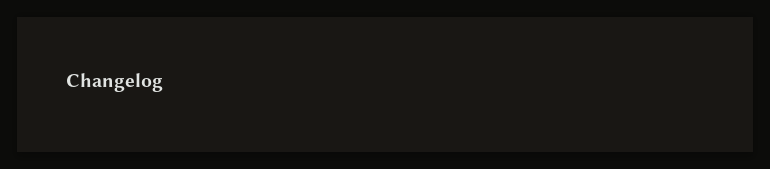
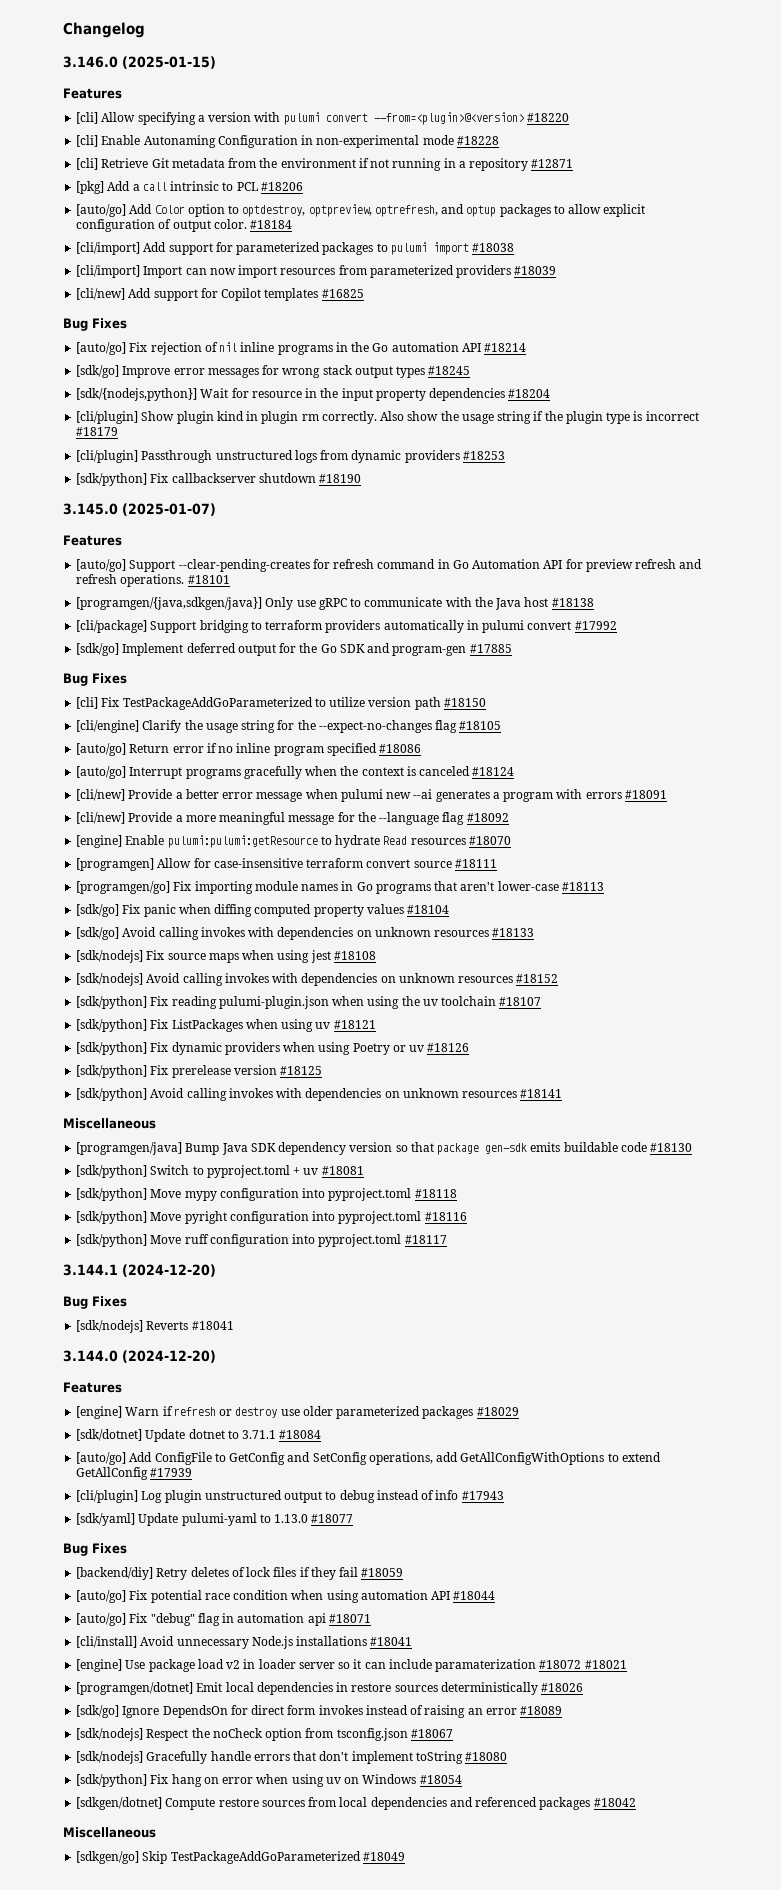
(163, 82) none -> [63,56,216,69] [63,88,122,99] [76,112,569,125] [76,135,499,148] [76,158,574,171] [76,181,303,194] [76,204,646,217] [76,219,293,232] [76,242,515,255] [76,265,557,278] [76,288,364,301] [63,318,127,331] [76,342,527,355] [76,365,471,378] [76,388,551,401] [76,411,699,424] [76,427,119,436] [76,450,505,463] [76,473,362,486] [63,503,216,516] [63,535,122,546] [76,559,703,572] [76,574,230,587] [76,597,594,610] [76,620,617,633] [76,643,512,656] [63,673,127,686] [76,697,486,710] [76,720,502,733] [76,743,422,756] [76,766,515,779] [76,789,667,802] [76,812,509,825] [76,835,511,848] [76,858,497,871] [76,881,604,894] [76,904,450,917] [76,927,535,940] [76,950,376,963] [76,973,559,986] [76,996,542,1009] [76,1019,376,1032] [76,1042,470,1055] [76,1065,323,1078] [76,1088,563,1101] [63,1118,156,1129] [76,1142,693,1155] [76,1165,364,1178] [76,1188,457,1201] [76,1211,467,1224] [76,1234,447,1247] [63,1264,216,1277] [63,1296,127,1309] [76,1320,234,1333] [63,1350,216,1363] [63,1382,122,1393] [76,1406,519,1419] [76,1429,322,1442] [76,1452,661,1465] [76,1467,193,1480] [76,1490,504,1503] [76,1513,354,1526] [63,1543,127,1556] [76,1567,404,1580] [76,1590,496,1603] [76,1613,371,1626] [76,1636,413,1649] [76,1659,627,1672] [76,1682,584,1695] [76,1705,563,1718] [76,1728,453,1741] [76,1751,508,1764] [76,1774,462,1787] [76,1797,636,1810] [63,1827,156,1838] [76,1851,405,1864] // 3.146.0 (2025-01-15) // Features // [cli] Allow specifying a version with pulumi convert --from=<plugin>@<version> #18220 // [cli] Enable Autonaming Configuration in non-experimental mode #18228 // [cli] Retrieve Git metadata from the environment if not running in a repository #12871 // [pkg] Add a call intrinsic to PCL #18206 // [auto/go] Add Color option to optdestroy, optpreview, optrefresh, and optup packages to allow explicit configuration of output color. #18184 // [cli/import] Add support for parameterized packages to pulumi import #18038 // [cli/import] Import can now import resources from parameterized providers #18039 // [cli/new] Add support for Copilot templates #16825 // Bug Fixes // [auto/go] Fix rejection of nil inline programs in the Go automation API #18214 // [sdk/go] Improve error messages for wrong stack output types #18245 // [sdk/{nodejs,python}] Wait for resource in the input property dependencies #18204 // [cli/plugin] Show plugin kind in plugin rm correctly. Also show the usage string if the plugin type is incorrect #18179 // [cli/plugin] Passthrough unstructured logs from dynamic providers #18253 // [sdk/python] Fix callbackserver shutdown #18190 // 3.145.0 (2025-01-07) // Features // [auto/go] Support --clear-pending-creates for refresh command in Go Automation API for preview refresh and refresh operations. #18101 // [programgen/{java,sdkgen/java}] Only use gRPC to communicate with the Java host #18138 // [cli/package] Support bridging to terraform providers automatically in pulumi convert #17992 // [sdk/go] Implement deferred output for the Go SDK and program-gen #17885 // Bug Fixes // [cli] Fix TestPackageAddGoParameterized to utilize version path #18150 // [cli/engine] Clarify the usage string for the --expect-no-changes flag #18105 // [auto/go] Return error if no inline program specified #18086 // [auto/go] Interrupt programs gracefully when the context is canceled #18124 // [cli/new] Provide a better error message when pulumi new --ai generates a program with errors #18091 // [cli/new] Provide a more meaningful message for the --language flag #18092 // [engine] Enable pulumi:pulumi:getResource to hydrate Read resources #18070 // [programgen] Allow for case-insensitive terraform convert source #18111 // [programgen/go] Fix importing module names in Go programs that aren't lower-case #18113 // [sdk/go] Fix panic when diffing computed property values #18104 // [sdk/go] Avoid calling invokes with dependencies on unknown resources #18133 // [sdk/nodejs] Fix source maps when using jest #18108 // [sdk/nodejs] Avoid calling invokes with dependencies on unknown resources #18152 // [sdk/python] Fix reading pulumi-plugin.json when using the uv toolchain #18107 // [sdk/python] Fix ListPackages when using uv #18121 // [sdk/python] Fix dynamic providers when using Poetry or uv #18126 // [sdk/python] Fix prerelease version #18125 // [sdk/python] Avoid calling invokes with dependencies on unknown resources #18141 // Miscellaneous // [programgen/java] Bump Java SDK dependency version so that package gen-sdk emits buildable code #18130 // [sdk/python] Switch to pyproject.toml + uv #18081 // [sdk/python] Move mypy configuration into pyproject.toml #18118 // [sdk/python] Move pyright configuration into pyproject.toml #18116 // [sdk/python] Move ruff configuration into pyproject.toml #18117 // 3.144.1 (2024-12-20) // Bug Fixes // [sdk/nodejs] Reverts #18041 // 3.144.0 (2024-12-20) // Features // [engine] Warn if refresh or destroy use older parameterized packages #18029 // [sdk/dotnet] Update dotnet to 3.71.1 #18084 // [auto/go] Add ConfigFile to GetConfig and SetConfig operations, add GetAllConfigWithOptions to extend GetAllConfig #17939 // [cli/plugin] Log plugin unstructured output to debug instead of info #17943 // [sdk/yaml] Update pulumi-yaml to 1.13.0 #18077 // Bug Fixes // [backend/diy] Retry deletes of lock files if they fail #18059 // [auto/go] Fix potential race condition when using automation API #18044 // [auto/go] Fix "debug" flag in automation api #18071 // [cli/install] Avoid unnecessary Node.js installations #18041 // [engine] Use package load v2 in loader server so it can include paramaterization #18072 #18021 // [programgen/dotnet] Emit local dependencies in restore sources deterministically #18026 // [sdk/go] Ignore DependsOn for direct form invokes instead of raising an error #18089 // [sdk/nodejs] Respect the noCheck option from tsconfig.json #18067 // [sdk/nodejs] Gracefully handle errors that don't implement toString #18080 // [sdk/python] Fix hang on error when using uv on Windows #18054 // [sdkgen/dotnet] Compute restore sources from local dependencies and referenced packages #18042 // Miscellaneous // [sdkgen/go] Skip TestPackageAddGoParameterized #18049

